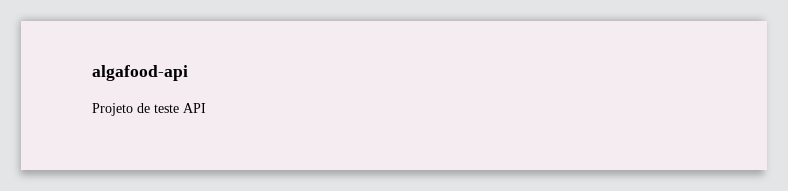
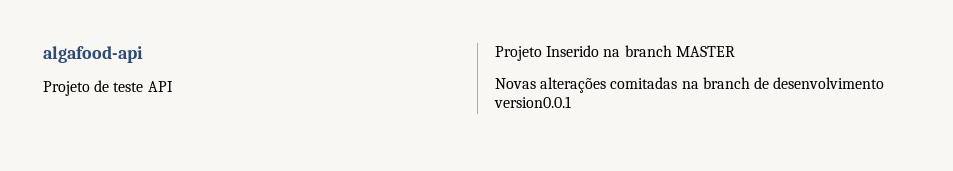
(206, 108) none -> [495,45,735,61] [495,77,885,93] [494,96,571,108] // Projeto Inserido na branch MASTER // Novas alterações comitadas na branch de desenvolvimento version0.0.1

